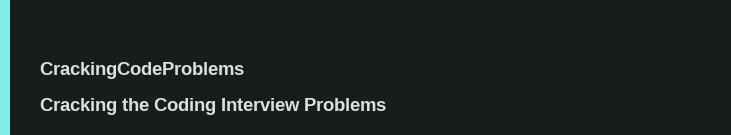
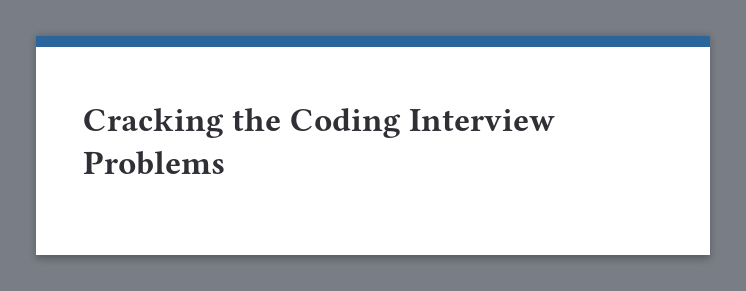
[40,62,244,79] CrackingCodeProblems // -> (83, 123) none

